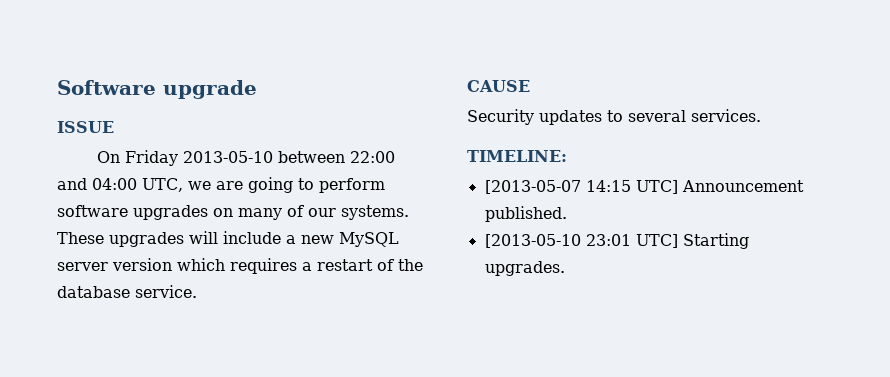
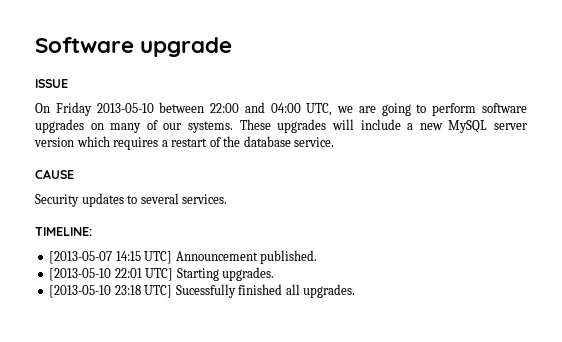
[585,234,631,246] 23:01 -> [114,268,142,278] 22:01
(565, 268) none -> [49,284,356,298] // [2013-05-10 23:18 UTC] Sucessfully finished all upgrades.

